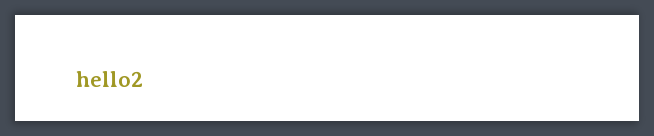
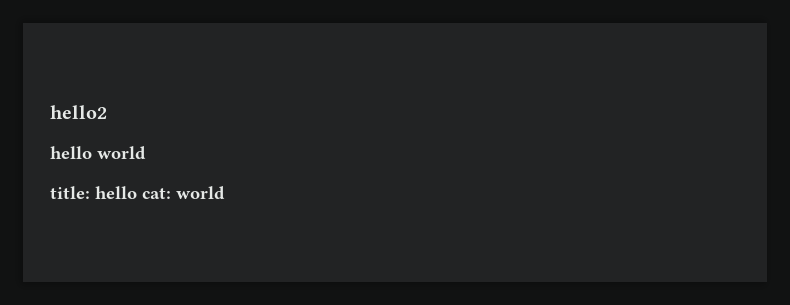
(143, 79) none -> [50,146,146,160] [50,186,225,200] // hello world // title: hello cat: world

